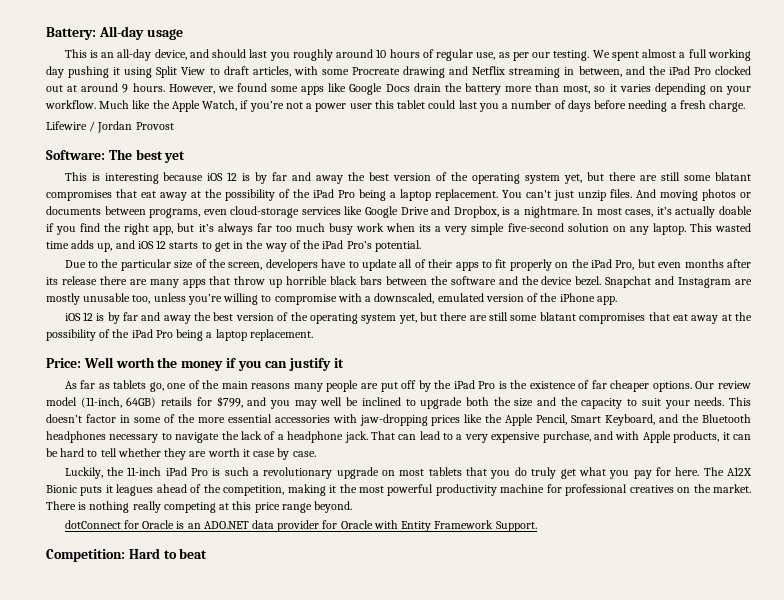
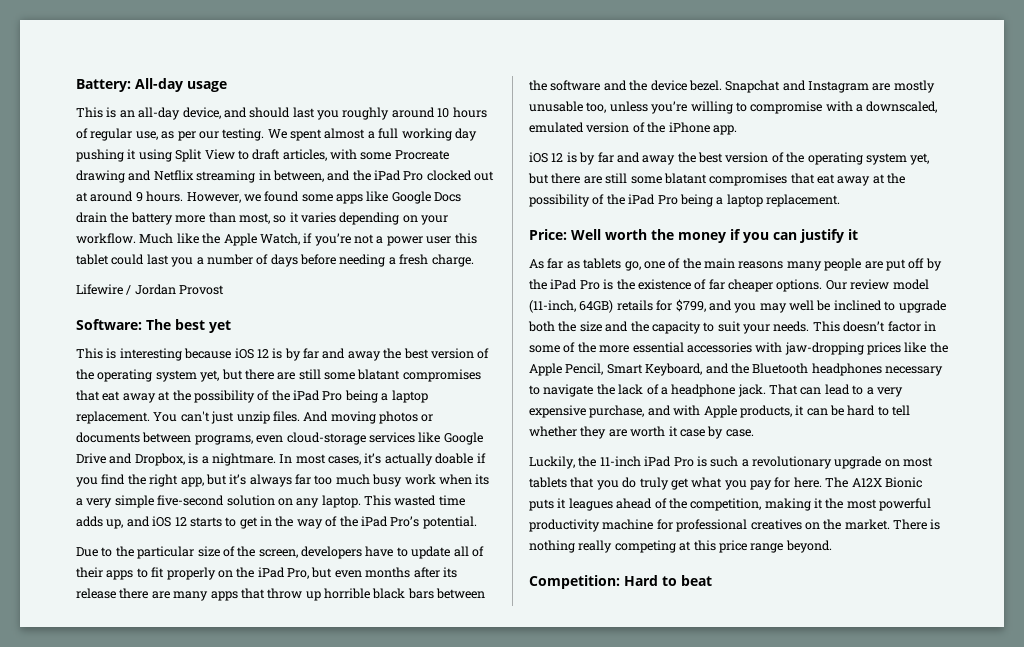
[64,520,537,532] // dotConnect for Oracle is an ADO.NET data provider for Oracle with Entity Framework Support. -> (832, 546) none

